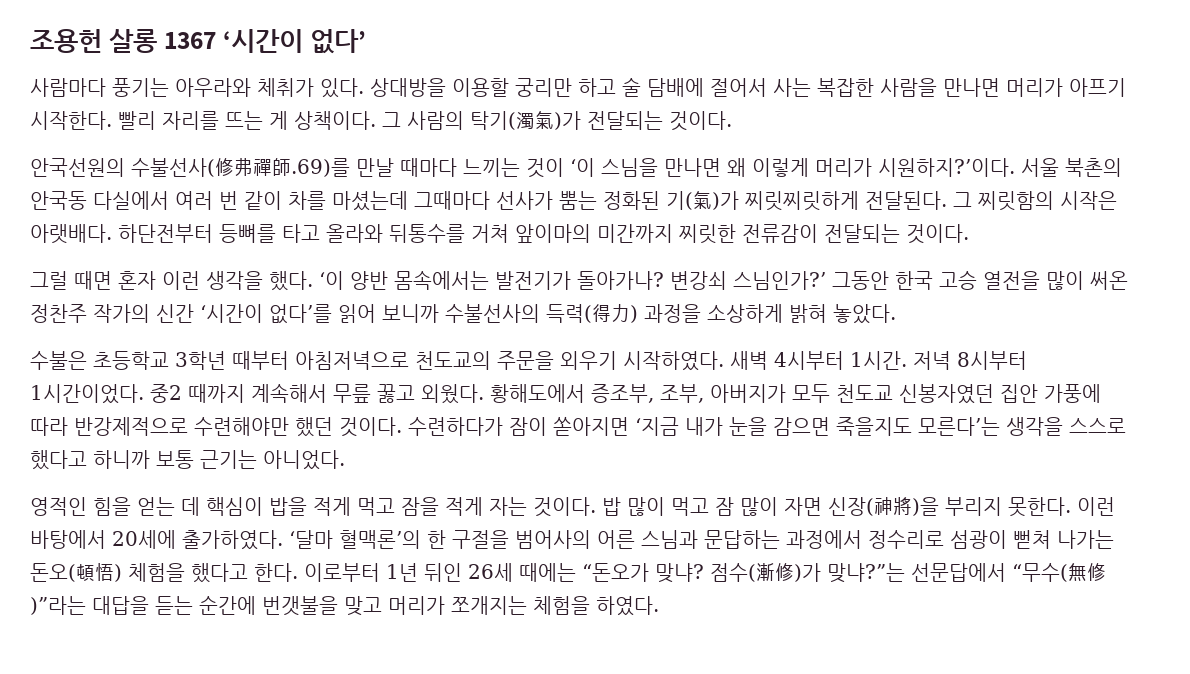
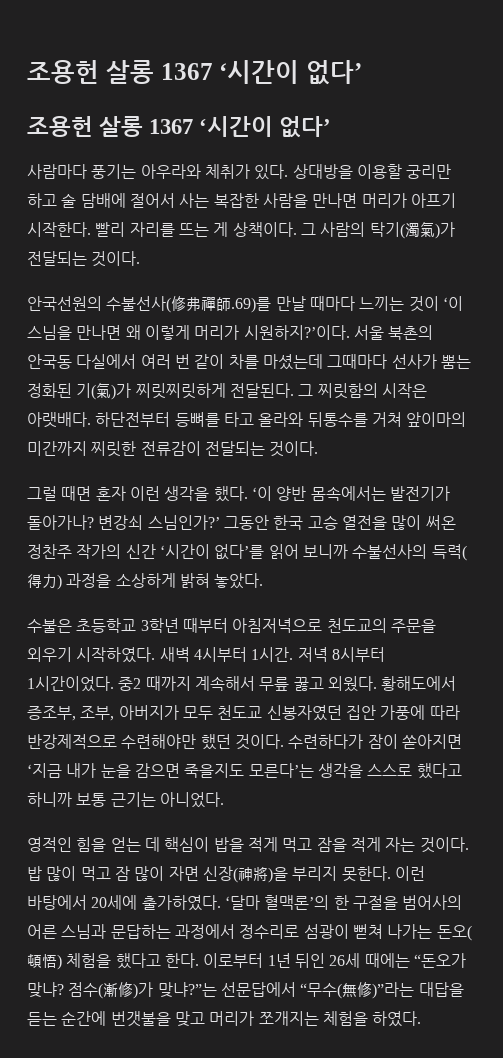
[30,29,366,54] 조용헌 살롱 1367 ‘시간이 없다’ -> [27,60,362,85] [27,116,332,138] 조용헌 살롱 1367 ‘시간이 없다’ // 조용헌 살롱 1367 ‘시간이 없다’

